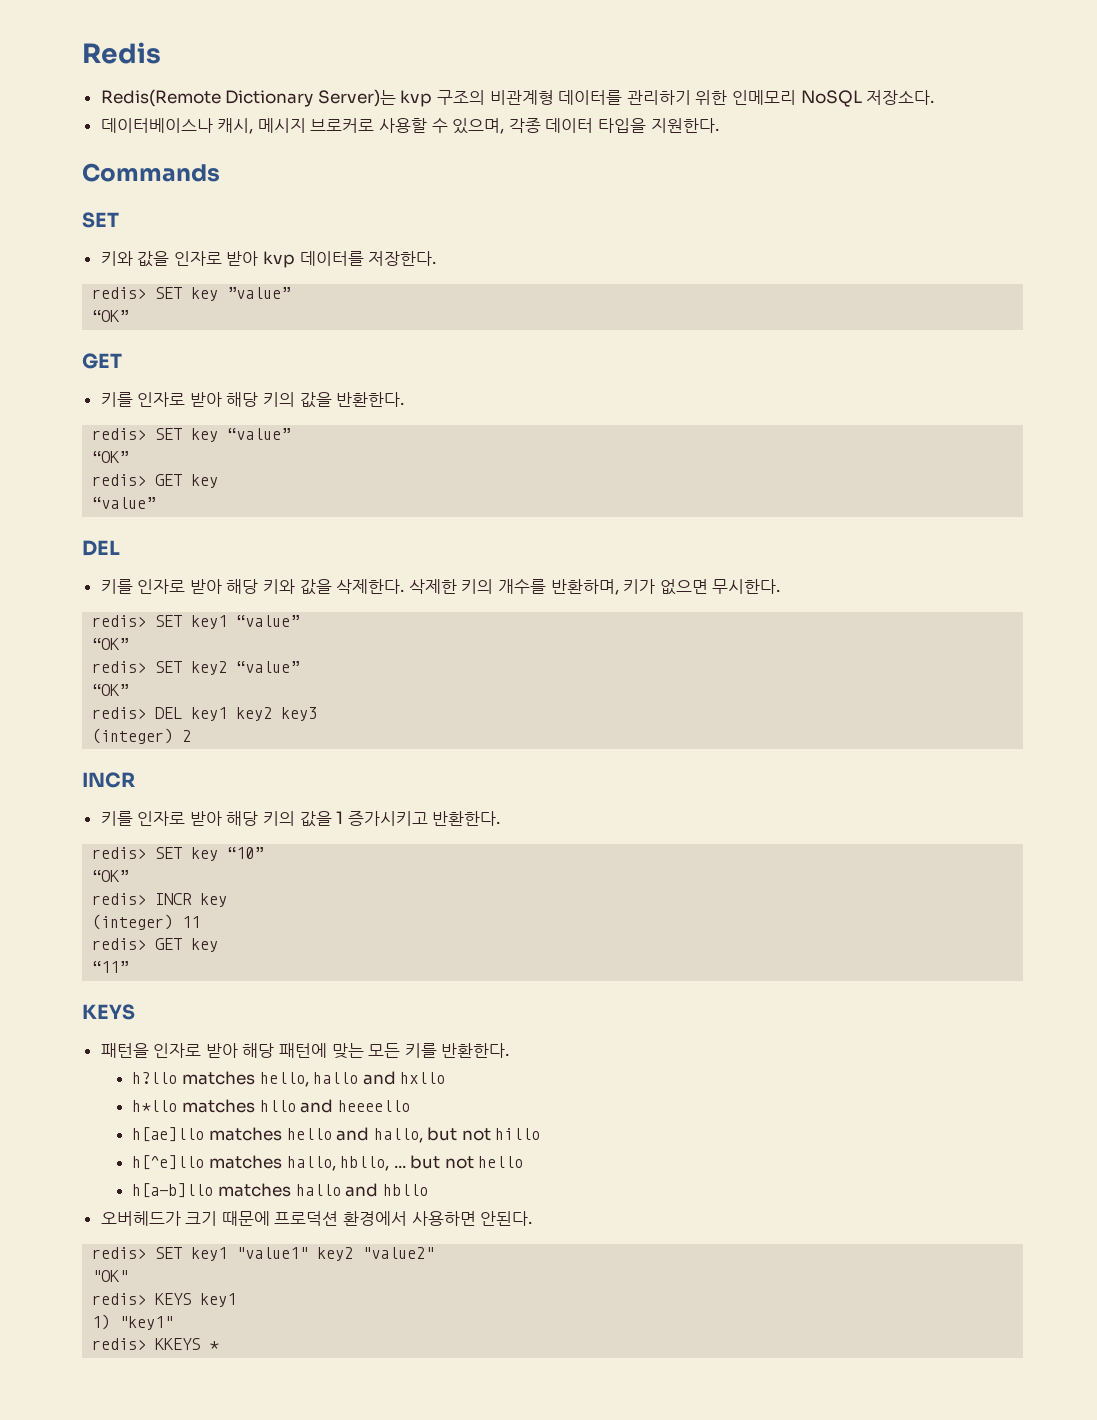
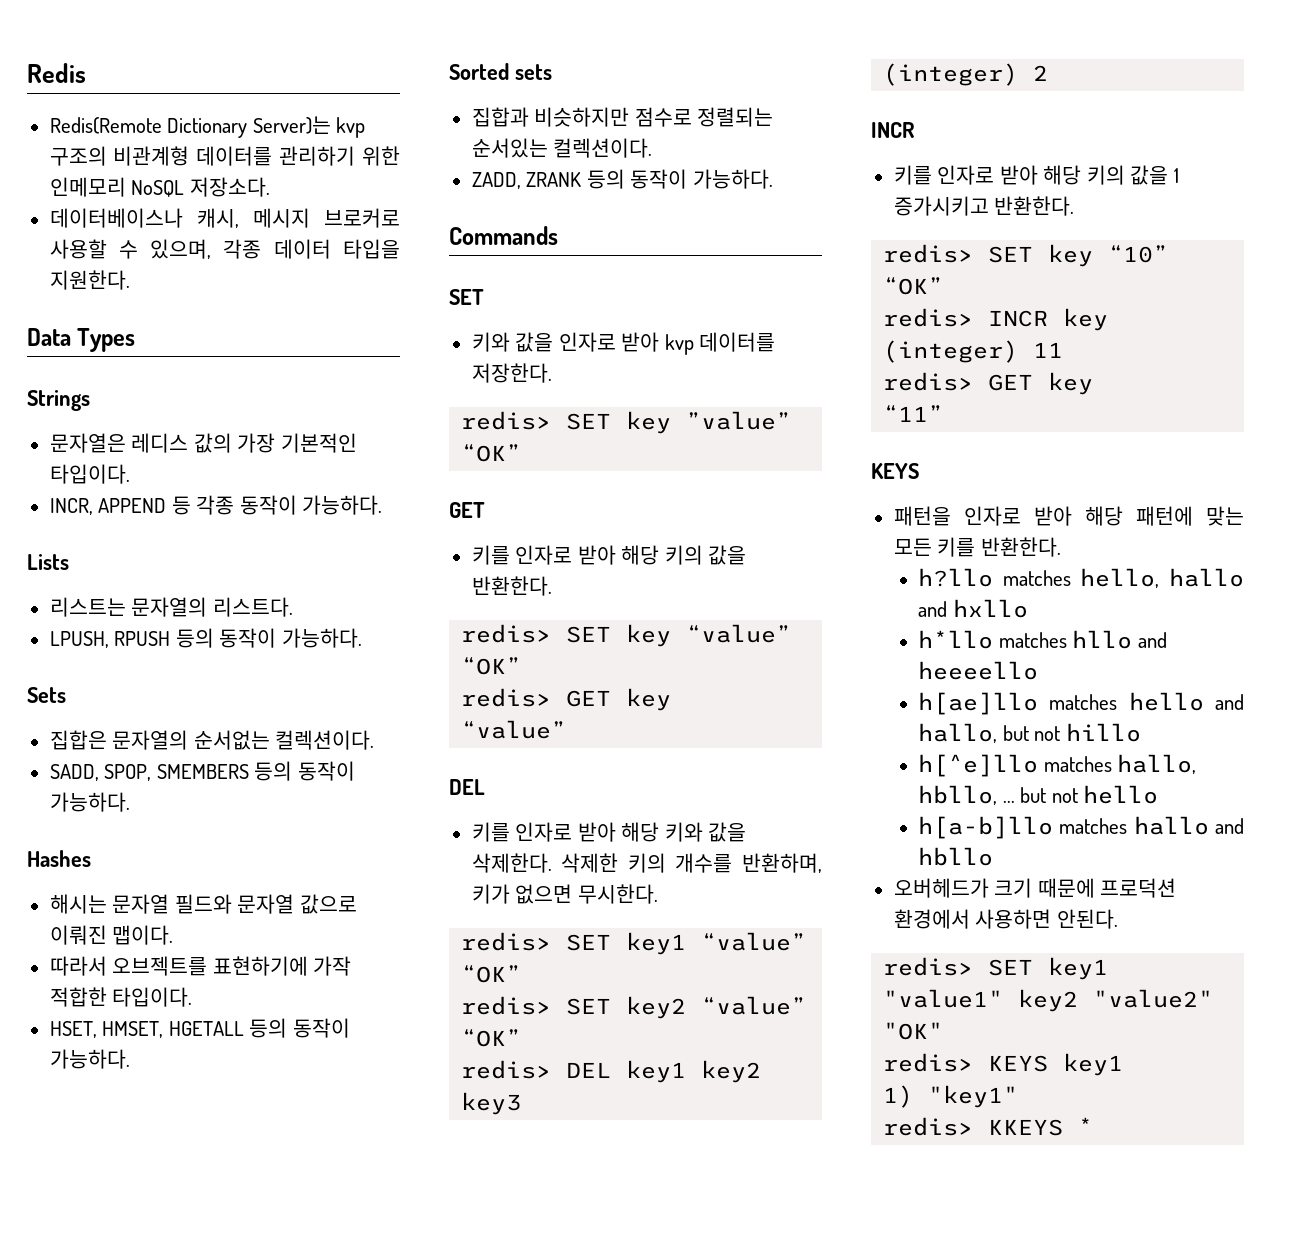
(719, 125) none -> [27,328,136,352] [27,390,90,411] [49,433,357,453] [49,464,130,484] [49,495,383,515] [27,554,69,570] [49,597,293,617] [49,628,362,648] [27,687,66,703] [49,730,375,750] [49,761,355,781] [49,792,130,812] [27,850,91,867] [49,894,357,914] [49,925,174,945] [49,956,352,976] [49,987,193,1007] [49,1018,350,1038] [49,1049,130,1069] [449,63,552,80] [471,107,774,127] [471,138,653,158] [471,169,773,189] // Data Types // Strings // 문자열은 레디스 값의 가장 기본적인 타입이다. // INCR, APPEND 등 각종 동작이 가능하다. // Lists // 리스트는 문자열의 리스트다. // LPUSH, RPUSH 등의 동작이 가능하다. // Sets // 집합은 문자열의 순서없는 컬렉션이다. // SADD, SPOP, SMEMBERS 등의 동작이 가능하다. // Hashes // 해시는 문자열 필드와 문자열 값으로 이뤄진 맵이다. // 따라서 오브젝트를 표현하기에 가작 적합한 타입이다. // HSET, HMSET, HGETALL 등의 동작이 가능하다. // Sorted sets // 집합과 비슷하지만 점수로 정렬되는 순서있는 컬렉션이다. // ZADD, ZRANK 등의 동작이 가능하다.

